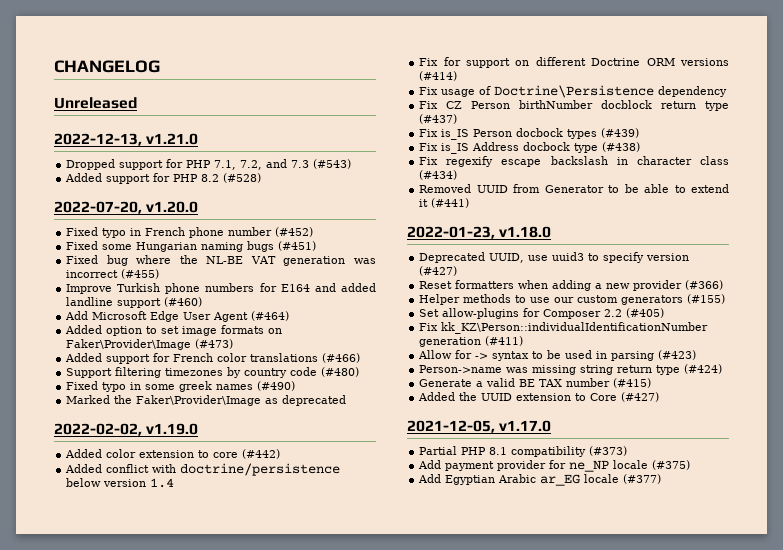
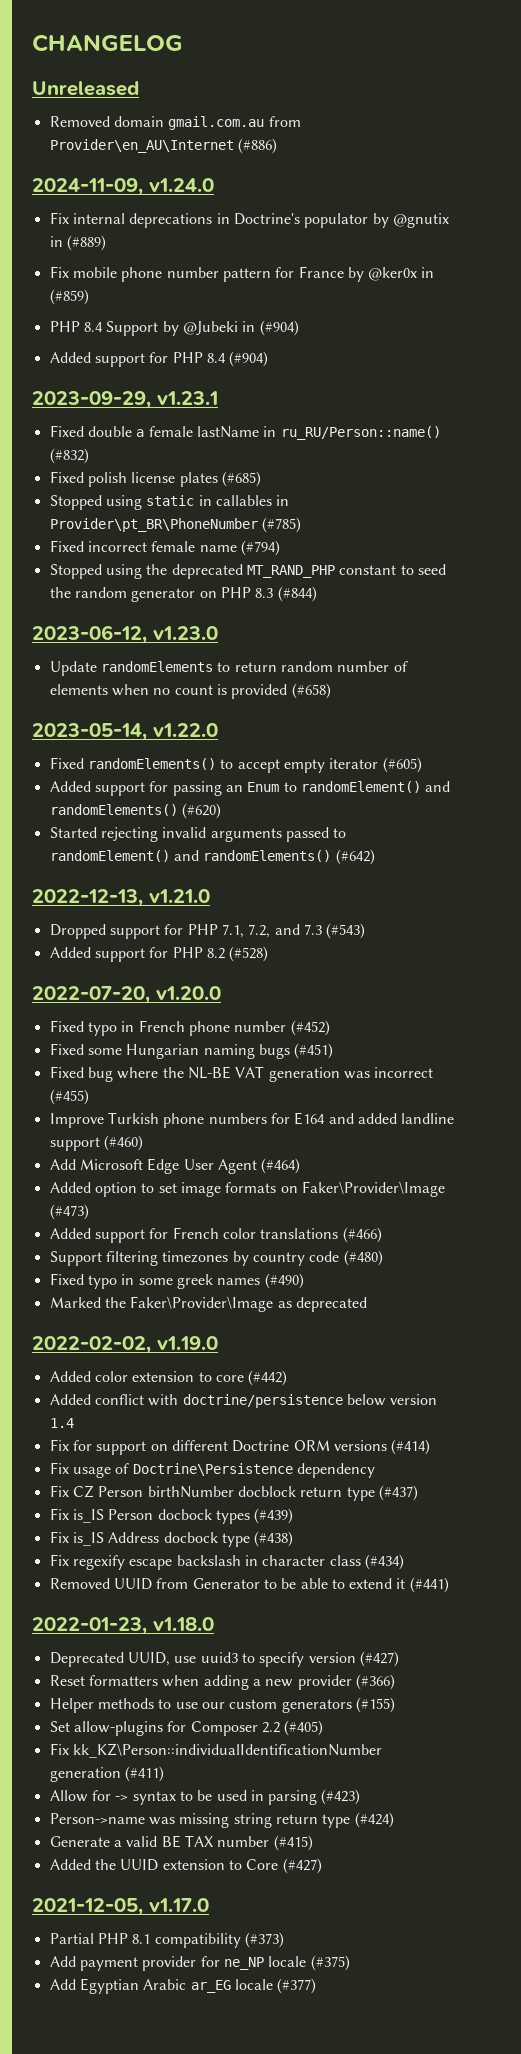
(137, 103) none -> [49,116,301,130] [49,138,277,154] [32,178,214,196] [49,212,449,228] [49,235,106,251] [49,266,435,282] [49,289,89,305] [49,320,299,336] [49,351,269,367] [32,391,218,409] [49,425,441,440] [49,448,89,464] [49,471,261,487] [49,495,290,510] [49,517,301,533] [49,540,280,556] [49,564,446,579] [49,586,317,602] [32,625,218,644] [49,661,408,676] [49,683,331,699] [32,723,218,741] [49,757,422,773] [49,781,451,796] [49,803,221,819] [49,827,347,842] [49,849,375,865] // Removed domain gmail.com.au from Provider\en_AU\Internet (#886) // 2024-11-09, v1.24.0 // Fix internal deprecations in Doctrine's populator by @gnutix in (#889) // Fix mobile phone number pattern for France by @ker0x in (#859) // PHP 8.4 Support by @Jubeki in (#904) // Added support for PHP 8.4 (#904) // 2023-09-29, v1.23.1 // Fixed double а female lastName in ru_RU/Person::name() (#832) // Fixed polish license plates (#685) // Stopped using static in callables in Provider\pt_BR\PhoneNumber (#785) // Fixed incorrect female name (#794) // Stopped using the deprecated MT_RAND_PHP constant to seed the random generator on PHP 8.3 (#844) // 2023-06-12, v1.23.0 // Update randomElements to return random number of elements when no count is provided (#658) // 2023-05-14, v1.22.0 // Fixed randomElements() to accept empty iterator (#605) // Added support for passing an Enum to randomElement() and randomElements() (#620) // Started rejecting invalid arguments passed to randomElement() and randomElements() (#642)

